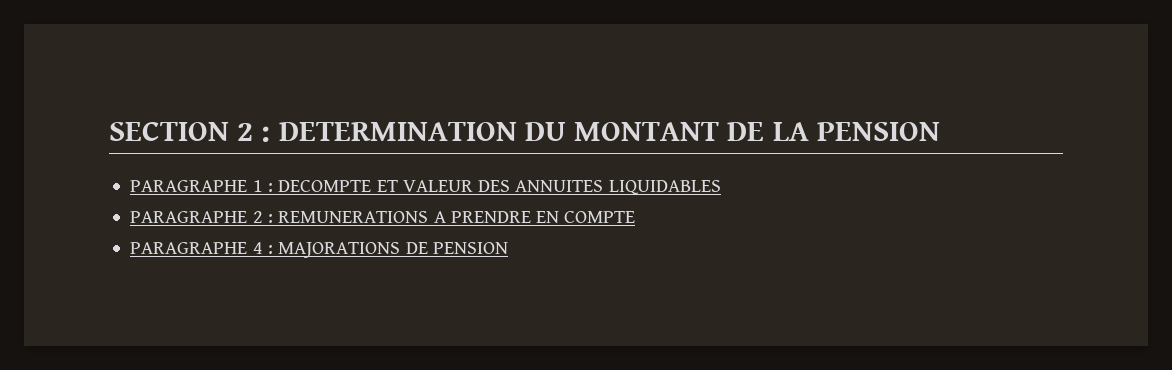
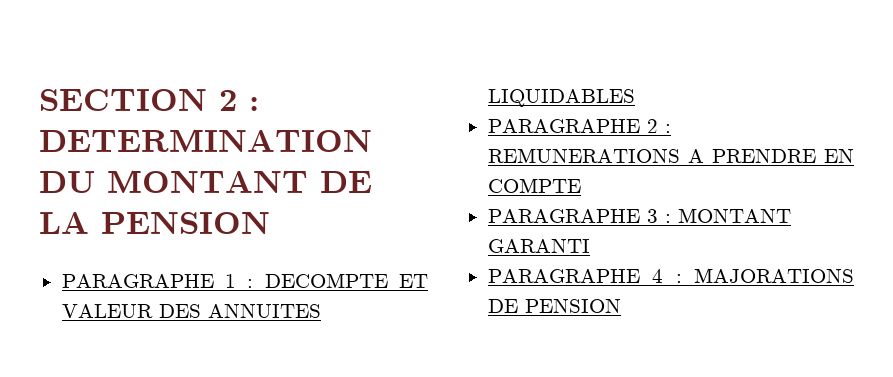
(636, 217) none -> [487,208,791,223] [487,238,590,253] // PARAGRAPHE 3 : MONTANT GARANTI

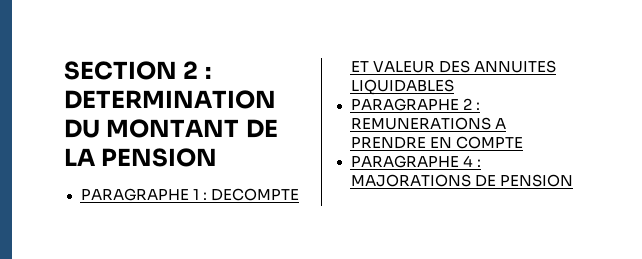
[487,208,791,223] [487,238,590,253] // PARAGRAPHE 3 : MONTANT GARANTI -> (523, 142) none

